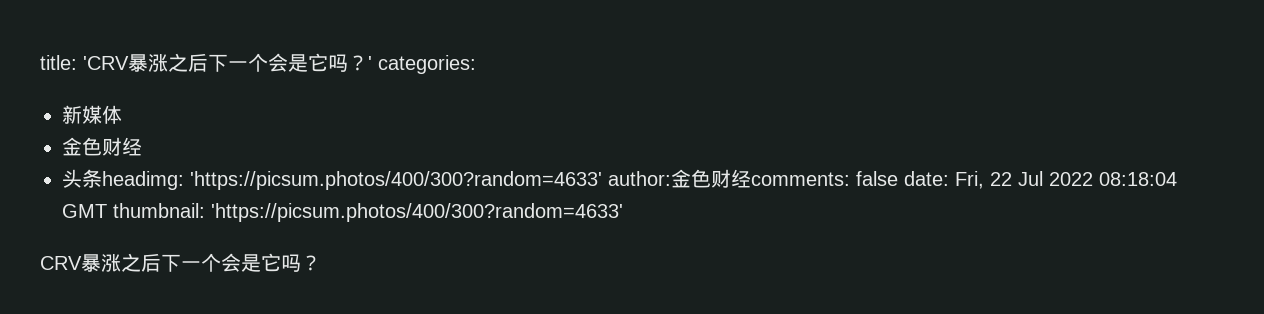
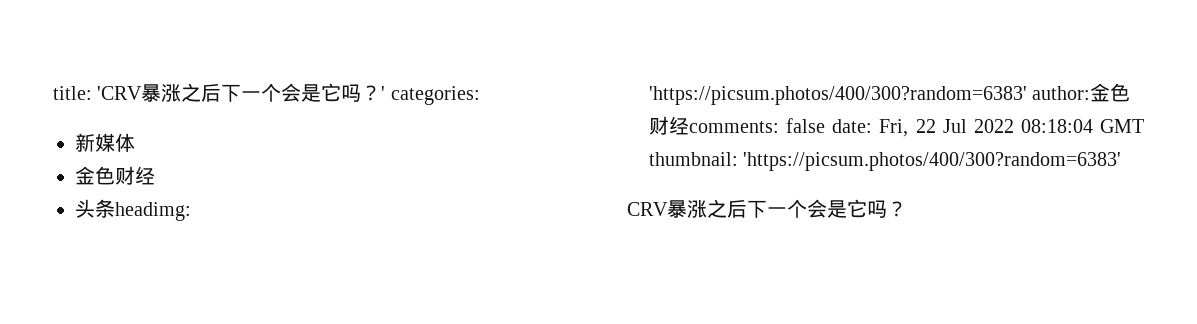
[190,171,602,190] 'https://picsum.photos/400/300?random=4633' -> [649,86,1027,105] 'https://picsum.photos/400/300?random=6383'
[211,203,623,222] 'https://picsum.photos/400/300?random=4633' -> [743,152,1122,171] 'https://picsum.photos/400/300?random=6383'

